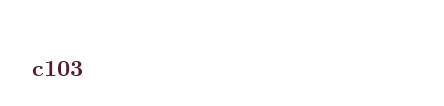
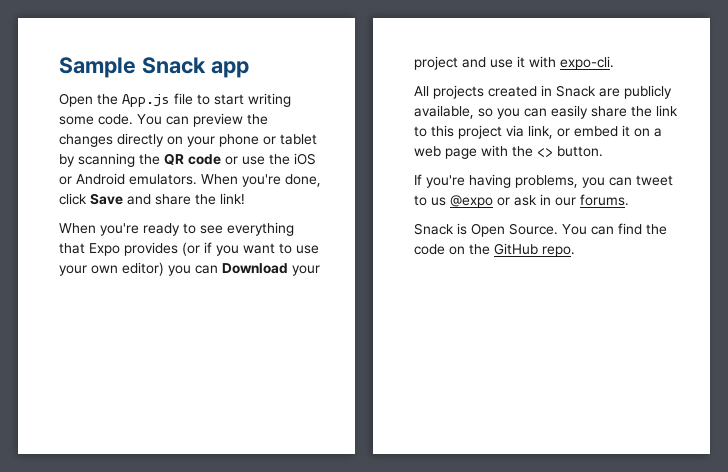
[32,61,83,76] c103 -> [59,57,249,78] [59,93,291,107] [59,113,268,127] [59,133,317,147] [59,153,316,167] [59,173,321,187] [59,193,245,205] [59,222,294,236] [59,242,319,256] [59,262,320,276] [414,56,614,70] [414,85,672,99] [414,105,678,119] [414,125,662,139] [414,145,603,159] [414,174,673,188] [414,194,629,208] [414,223,667,237] [414,243,575,257] Sample Snack app // Open the App.js file to start writing some code. You can preview the changes directly on your phone or tablet by scanning the QR code or use the iOS or Android emulators. When you're done, click Save and share the link! // When you're ready to see everything that Expo provides (or if you want to use your own editor) you can Download your project and use it with expo-cli. // All projects created in Snack are publicly available, so you can easily share the link to this project via link, or embed it on a web page with the <> button. // If you're having problems, you can tweet to us @expo or ask in our forums. // Snack is Open Source. You can find the code on the GitHub repo.

